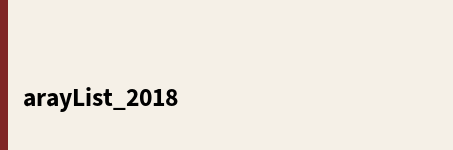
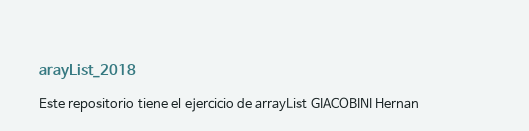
(178, 99) none -> [39,97,419,112] // Este repositorio tiene el ejercicio de arrayList GIACOBINI Hernan

